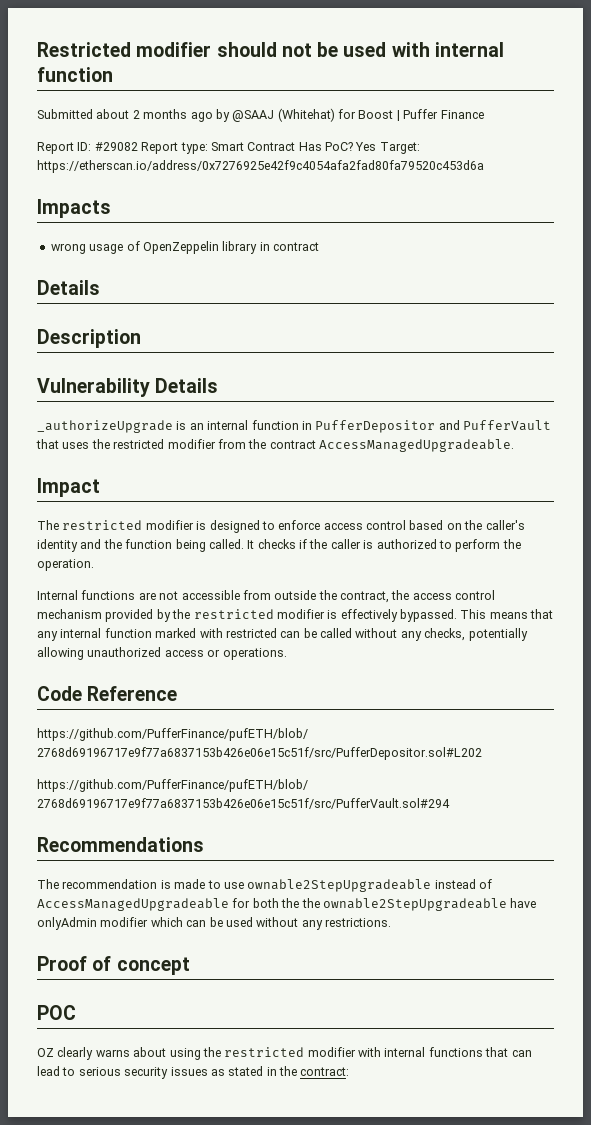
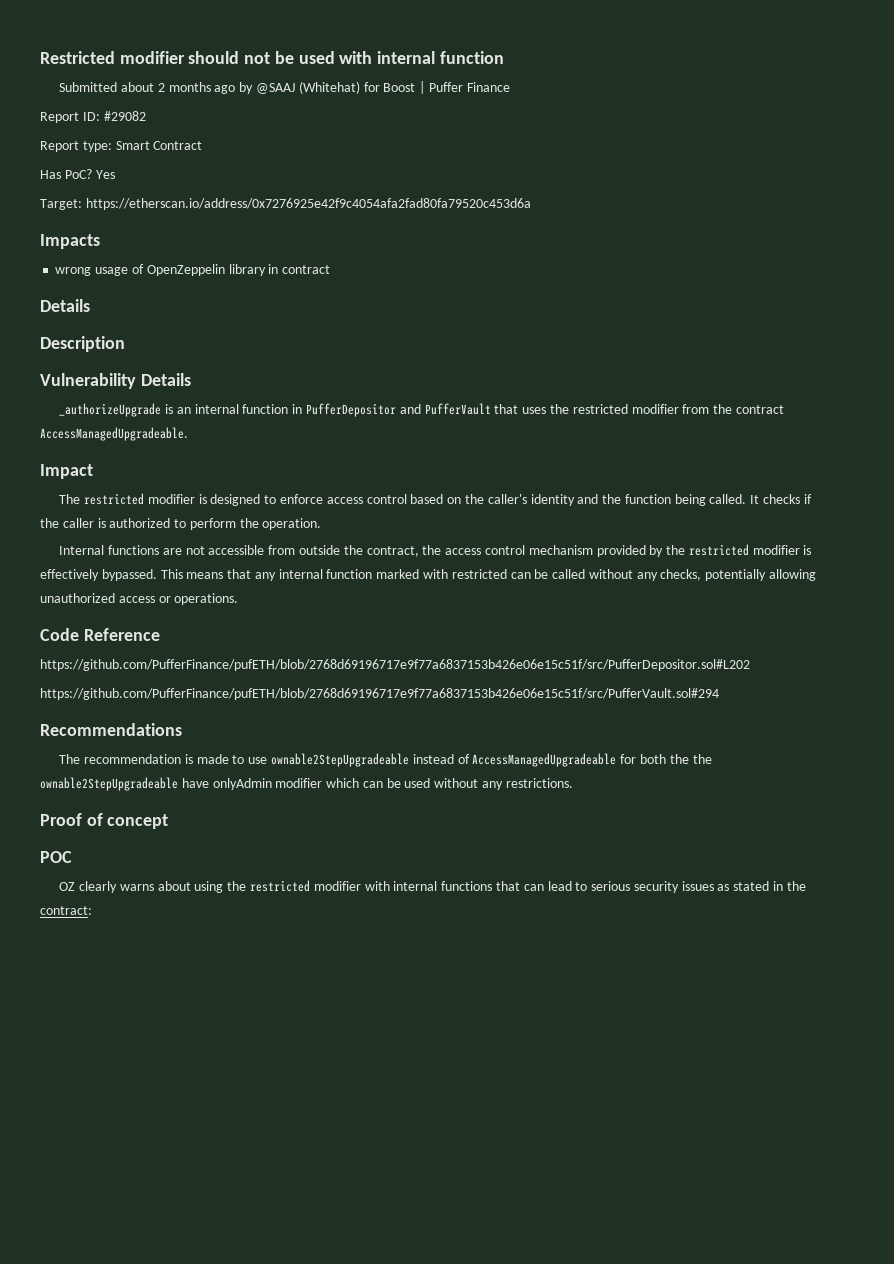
(138, 146) none -> (146, 116) //
(296, 146) none -> (203, 145) //
(377, 146) none -> (115, 174) //

